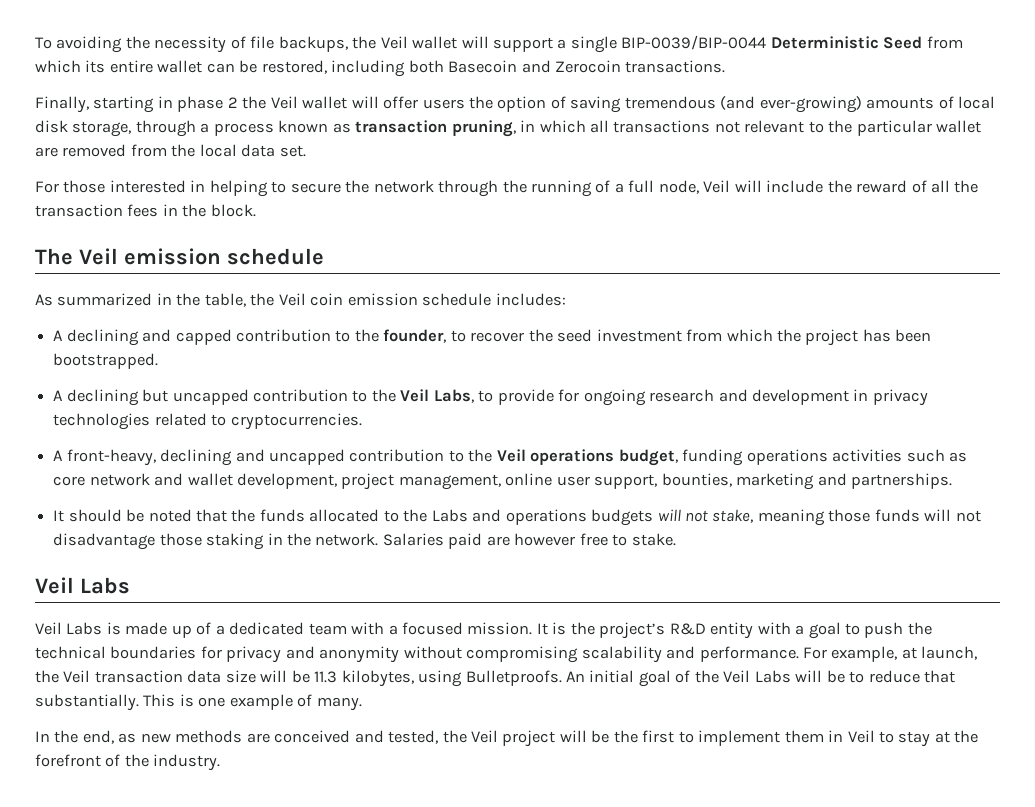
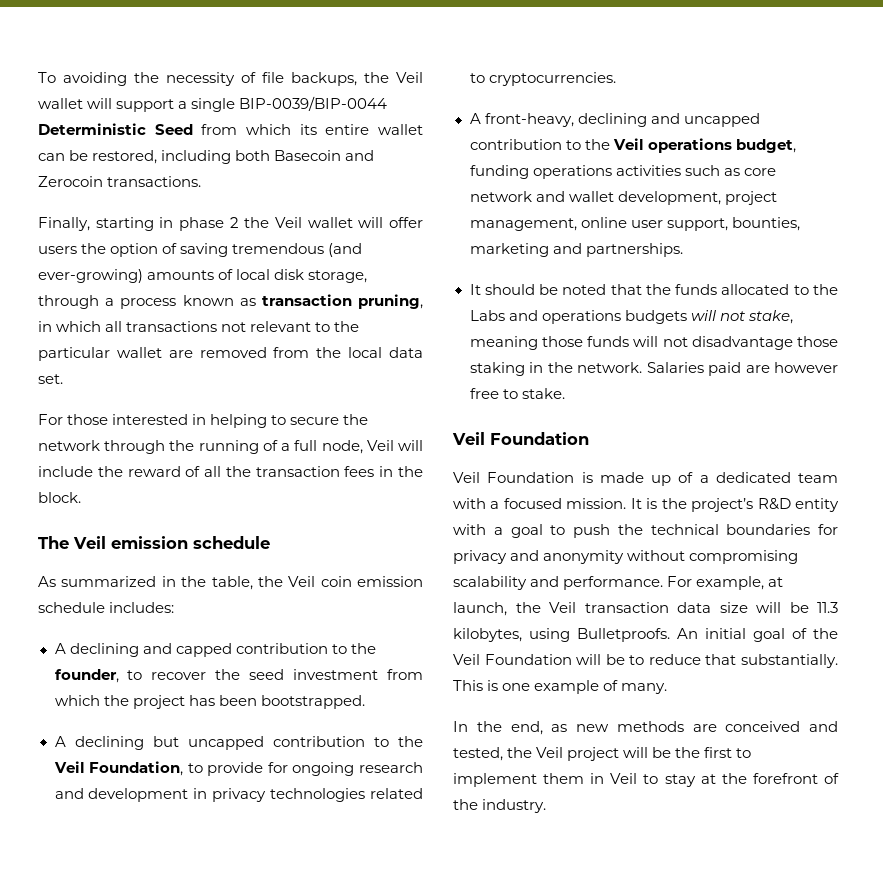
[433,389,474,403] Labs, -> [89,761,184,776] Foundation,
[80,577,130,594] [35,622,103,635] Labs // Veil Labs -> [490,432,589,445] [453,472,575,483] Foundation // Veil Foundation
[754,670,791,683] Labs -> [484,654,572,665] Foundation

